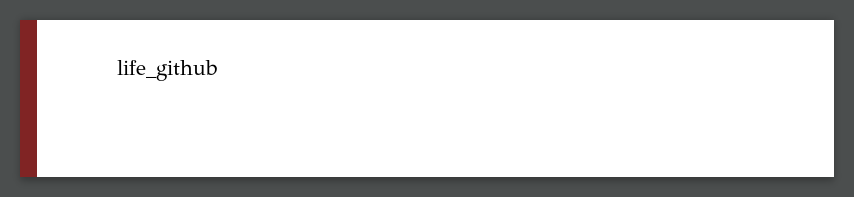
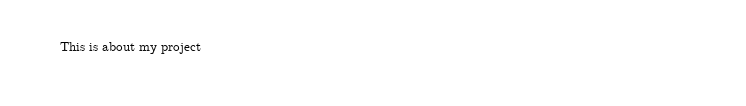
[117,60,218,81] life_github -> [60,42,201,54] This is about my project

